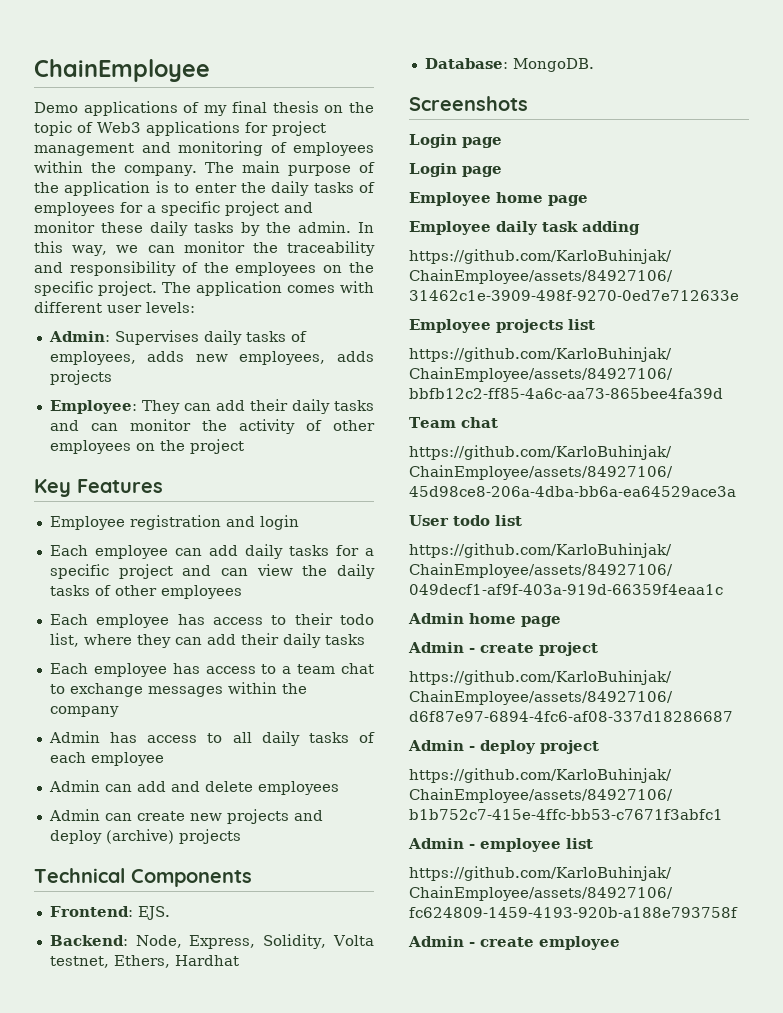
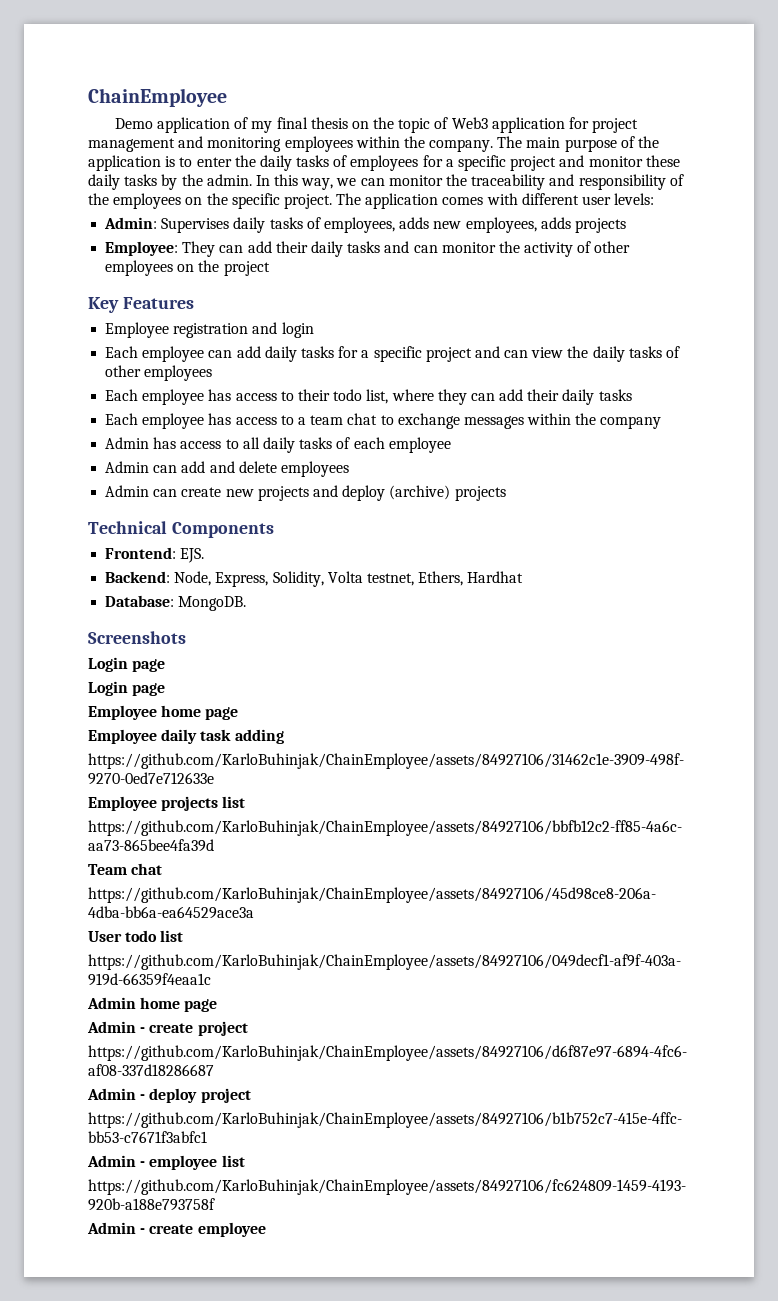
[83,101,178,116] applications -> [156,117,230,133] application
[145,121,240,136] applications -> [491,117,565,133] application
[270,142,287,153] of -> (282, 144) none

